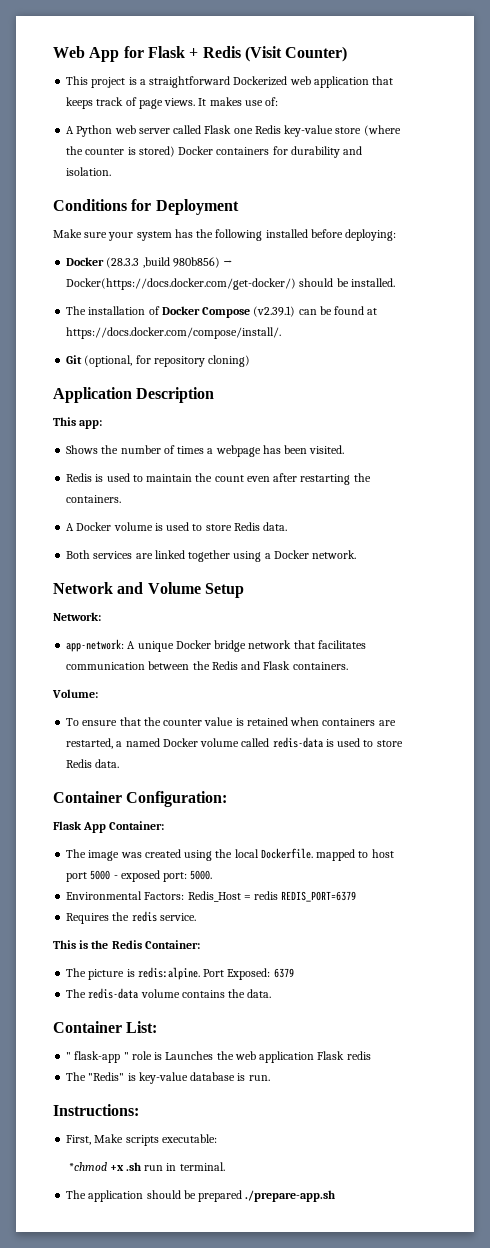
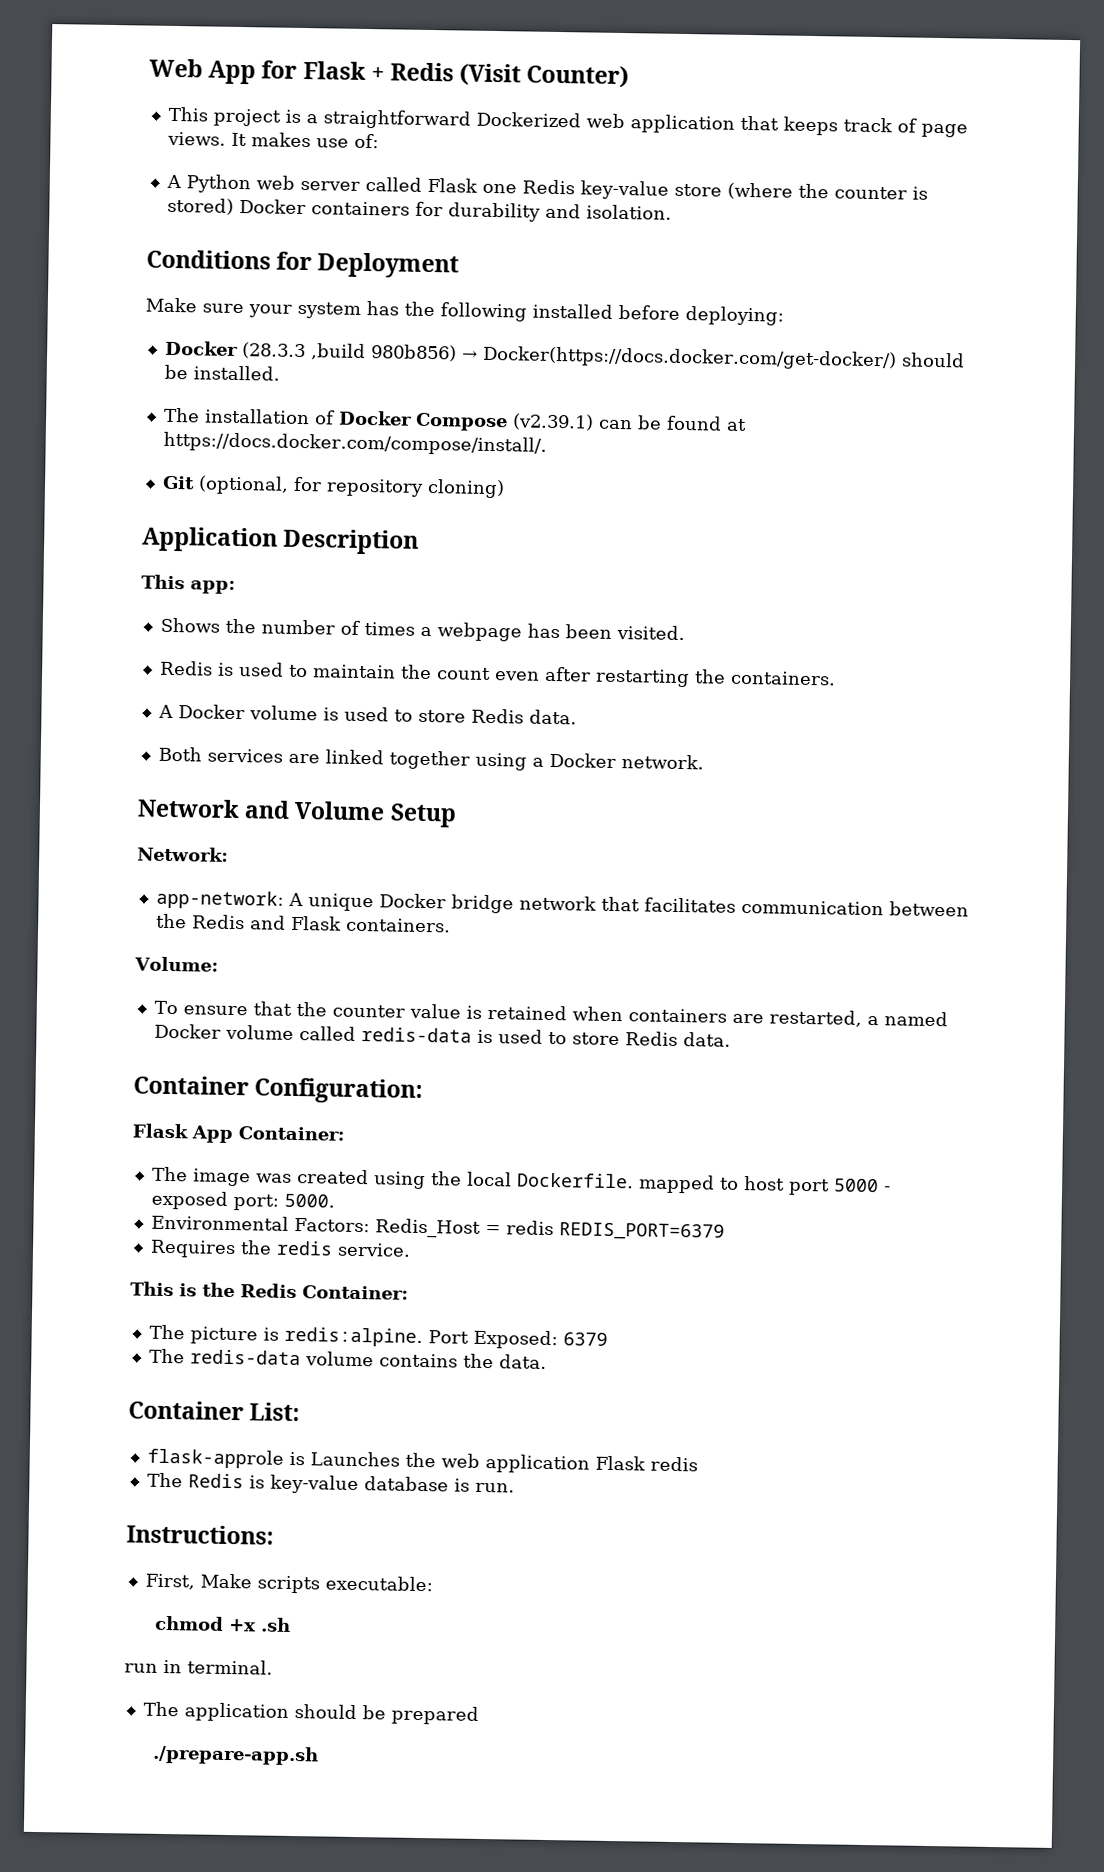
[66,1051,152,1063] " flask-app " role -> [146,1448,284,1469] flask-approle
[88,1072,125,1081] "Redis" -> [187,1473,244,1489] Redis
[68,1162,107,1171] *chmod -> [154,1615,224,1631] chmod
(142, 1166) none -> (291, 1624) //
(243, 1196) none -> (479, 1715) //

